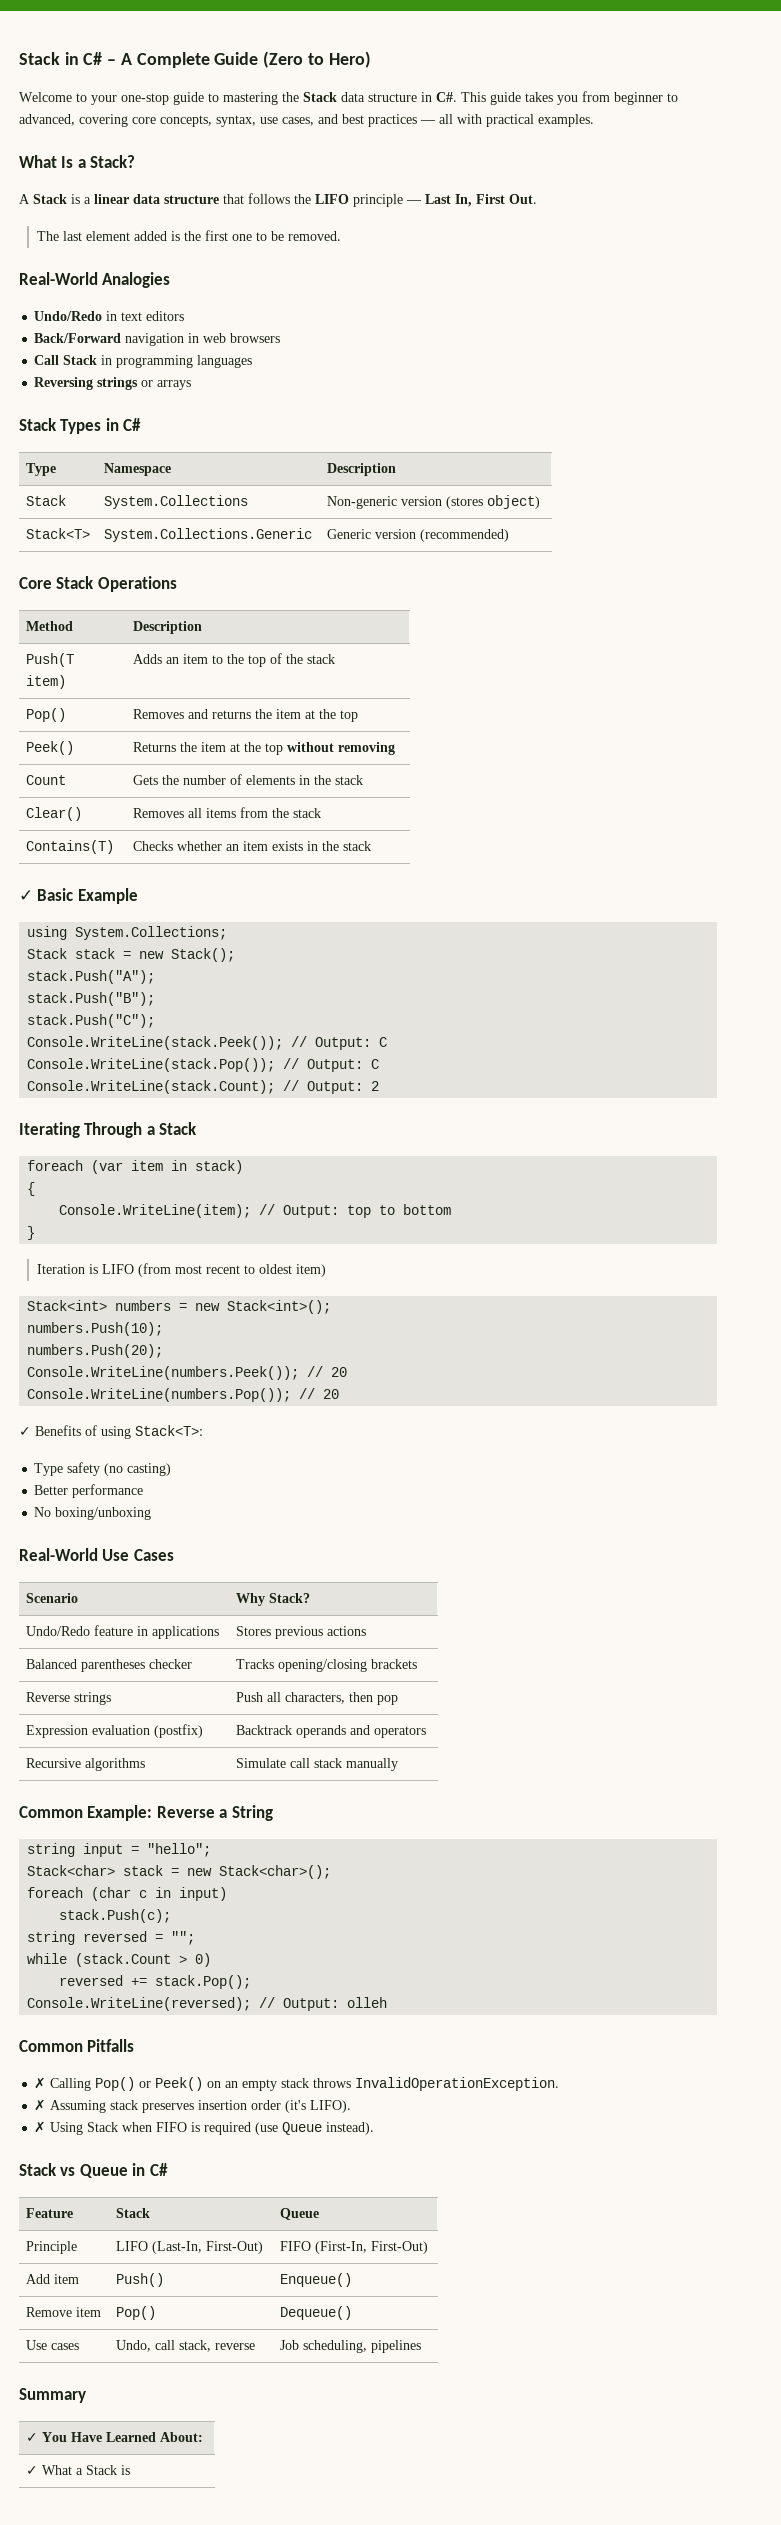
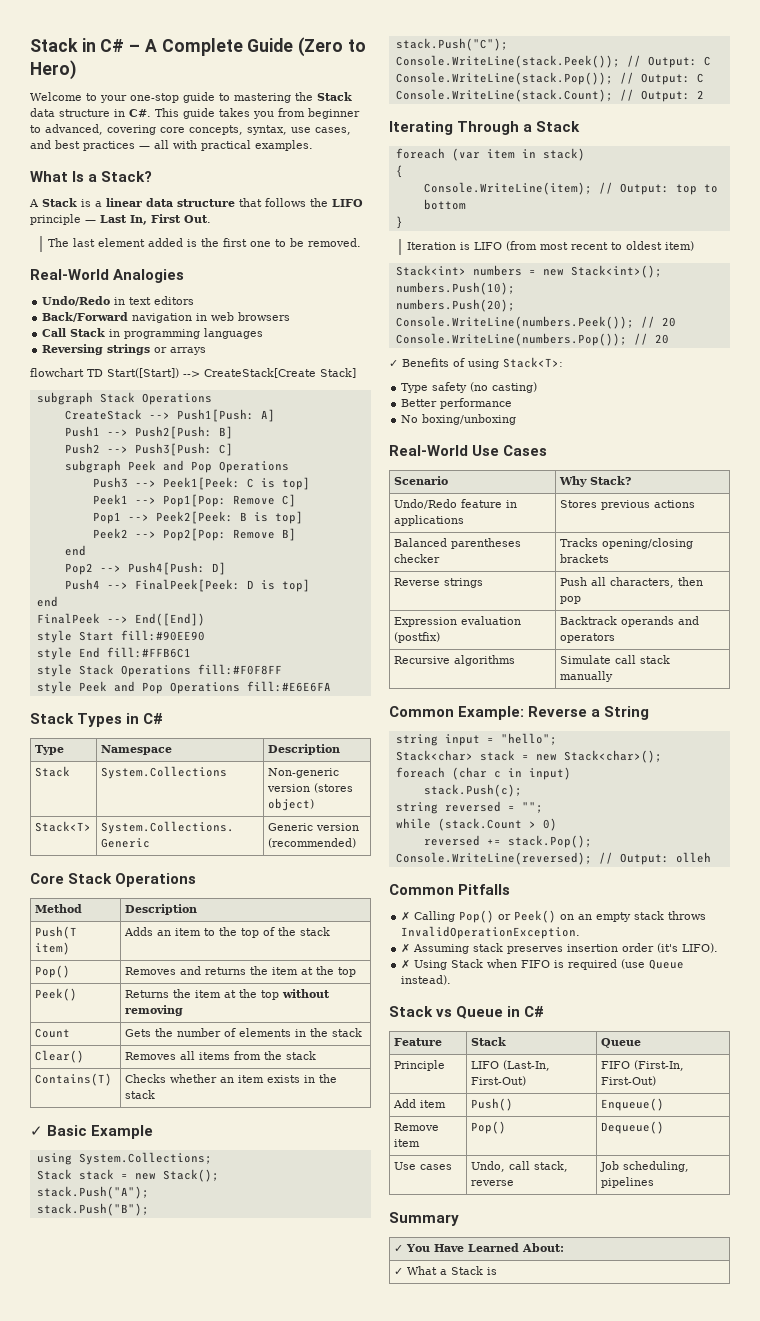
(192, 385) none -> [30,368,356,378] [36,392,212,405] [64,409,275,422] [64,426,233,439] [64,443,233,456] [64,460,289,473] [92,477,310,490] [92,494,296,507] [92,511,303,524] [92,528,296,541] [64,545,86,556] [64,562,226,575] [64,579,310,592] [36,596,58,607] [36,613,205,626] [36,630,205,643] [36,647,191,660] [36,664,282,677] [36,681,331,694] // flowchart TD Start([Start]) --> CreateStack[Create Stack] // subgraph Stack Operations // CreateStack --> Push1[Push: A] // Push1 --> Push2[Push: B] // Push2 --> Push3[Push: C] // subgraph Peek and Pop Operations // Push3 --> Peek1[Peek: C is top] // Peek1 --> Pop1[Pop: Remove C] // Pop1 --> Peek2[Peek: B is top] // Peek2 --> Pop2[Pop: Remove B] // end // Pop2 --> Push4[Push: D] // Push4 --> FinalPeek[Peek: D is top] // end // FinalPeek --> End([End]) // style Start fill:#90EE90 // style End fill:#FFB6C1 // style Stack Operations fill:#F0F8FF // style Peek and Pop Operations fill:#E6E6FA

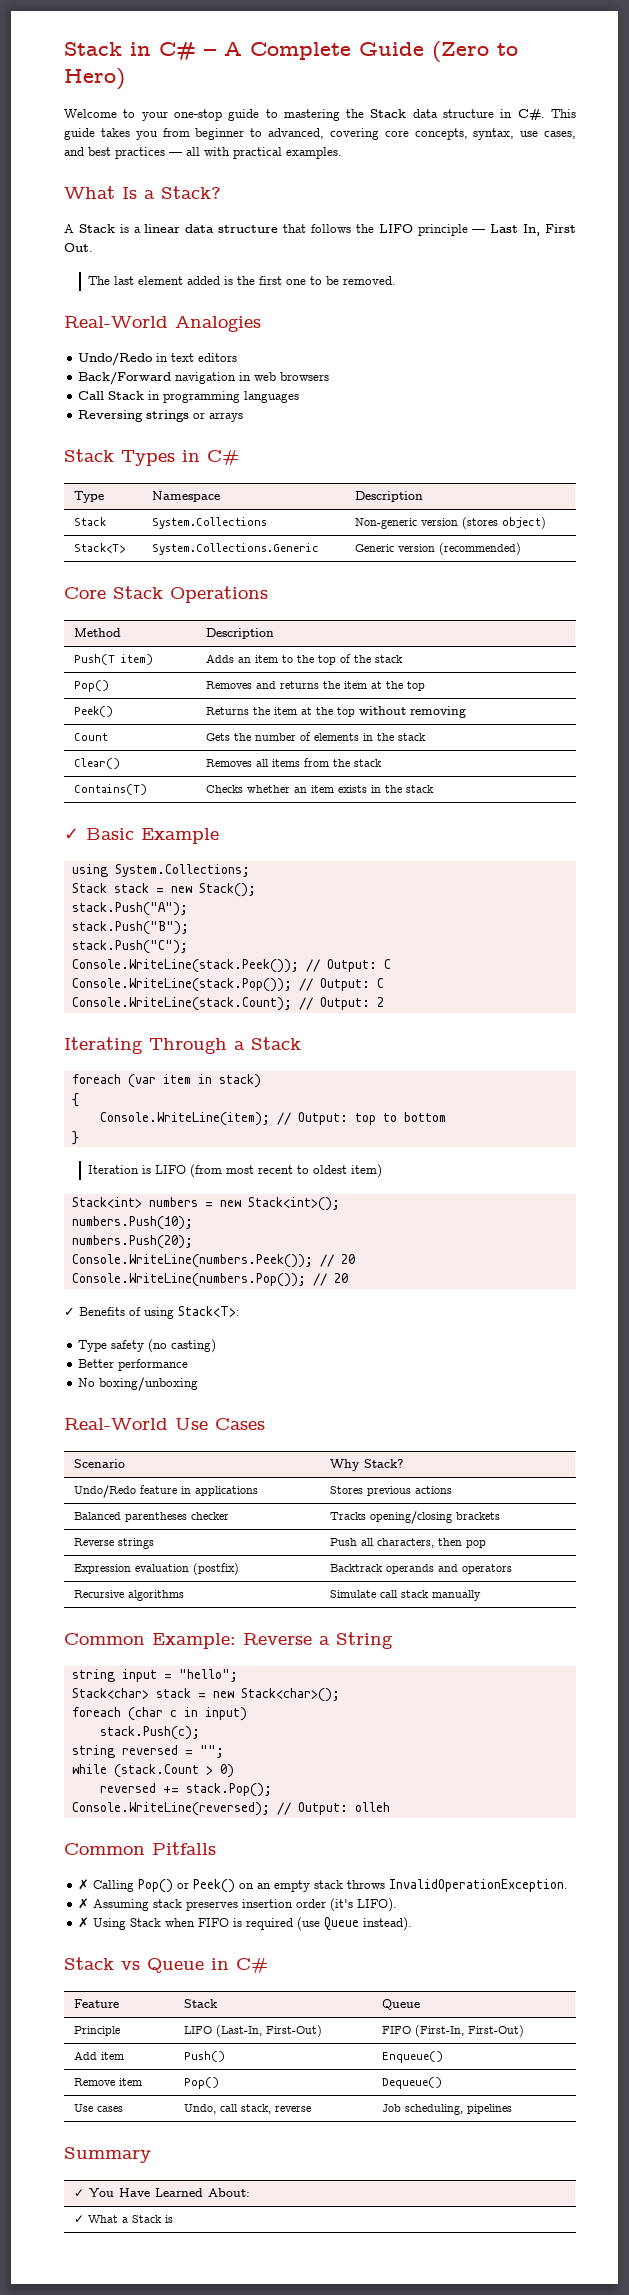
[30,368,356,378] [36,392,212,405] [64,409,275,422] [64,426,233,439] [64,443,233,456] [64,460,289,473] [92,477,310,490] [92,494,296,507] [92,511,303,524] [92,528,296,541] [64,545,86,556] [64,562,226,575] [64,579,310,592] [36,596,58,607] [36,613,205,626] [36,630,205,643] [36,647,191,660] [36,664,282,677] [36,681,331,694] // flowchart TD Start([Start]) --> CreateStack[Create Stack] // subgraph Stack Operations // CreateStack --> Push1[Push: A] // Push1 --> Push2[Push: B] // Push2 --> Push3[Push: C] // subgraph Peek and Pop Operations // Push3 --> Peek1[Peek: C is top] // Peek1 --> Pop1[Pop: Remove C] // Pop1 --> Peek2[Peek: B is top] // Peek2 --> Pop2[Pop: Remove B] // end // Pop2 --> Push4[Push: D] // Push4 --> FinalPeek[Peek: D is top] // end // FinalPeek --> End([End]) // style Start fill:#90EE90 // style End fill:#FFB6C1 // style Stack Operations fill:#F0F8FF // style Peek and Pop Operations fill:#E6E6FA -> (244, 417) none

